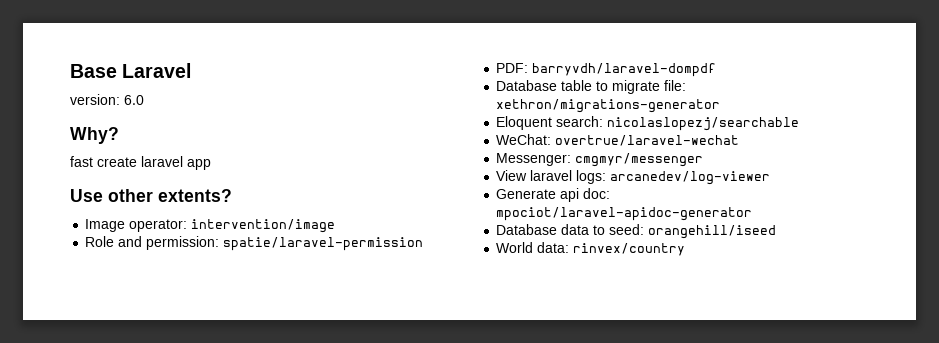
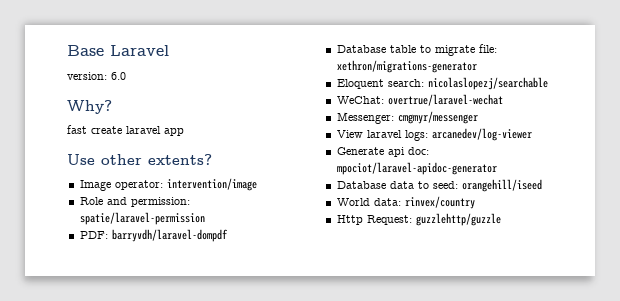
(686, 249) none -> [336,213,501,226] // Http Request: guzzlehttp/guzzle

